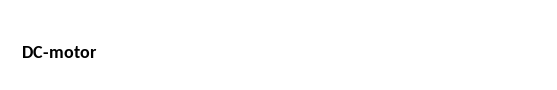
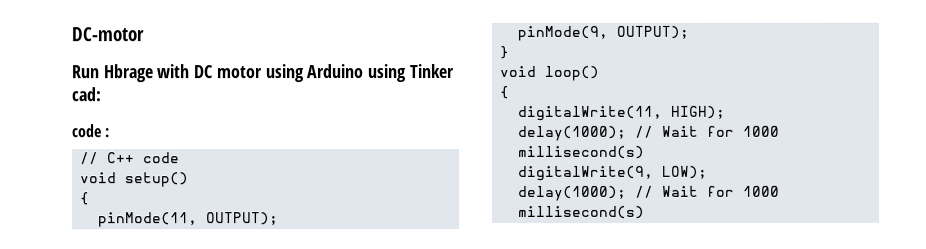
(97, 52) none -> [71,64,454,83] [71,87,101,102] [71,124,111,138] [80,152,181,165] [80,172,190,188] [80,192,91,206] [98,212,280,228] [517,25,690,41] [499,45,510,59] [499,65,600,81] [499,85,510,99] [517,105,726,121] [518,125,781,141] [518,145,646,159] [518,165,709,181] [518,185,781,201] [518,205,646,219] // Run Hbrage with DC motor using Arduino using Tinker cad: // code : // // C++ code // void setup() // { // pinMode(11, OUTPUT); // pinMode(9, OUTPUT); // } // void loop() // { // digitalWrite(11, HIGH); // delay(1000); // Wait for 1000 millisecond(s) // digitalWrite(9, LOW); // delay(1000); // Wait for 1000 millisecond(s)

